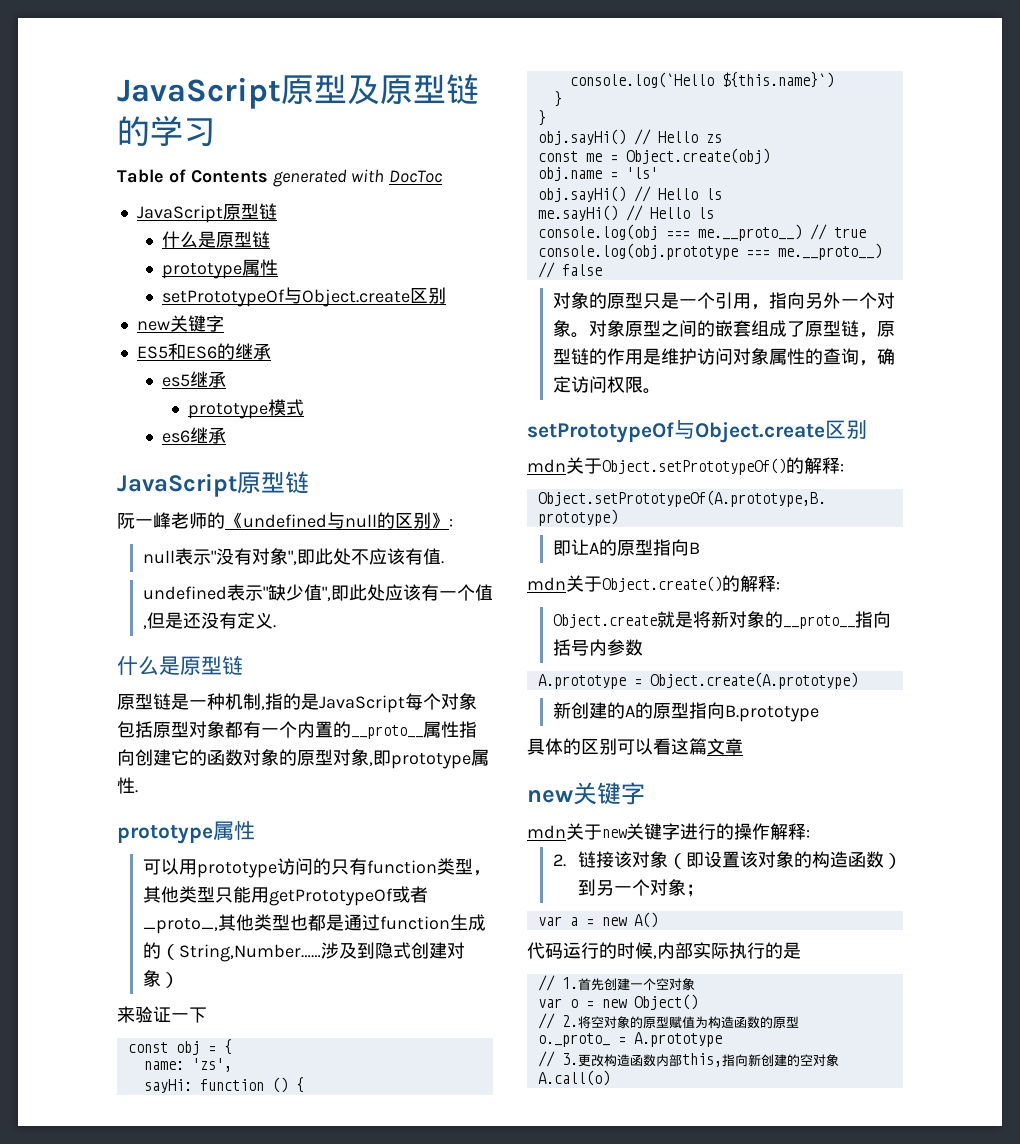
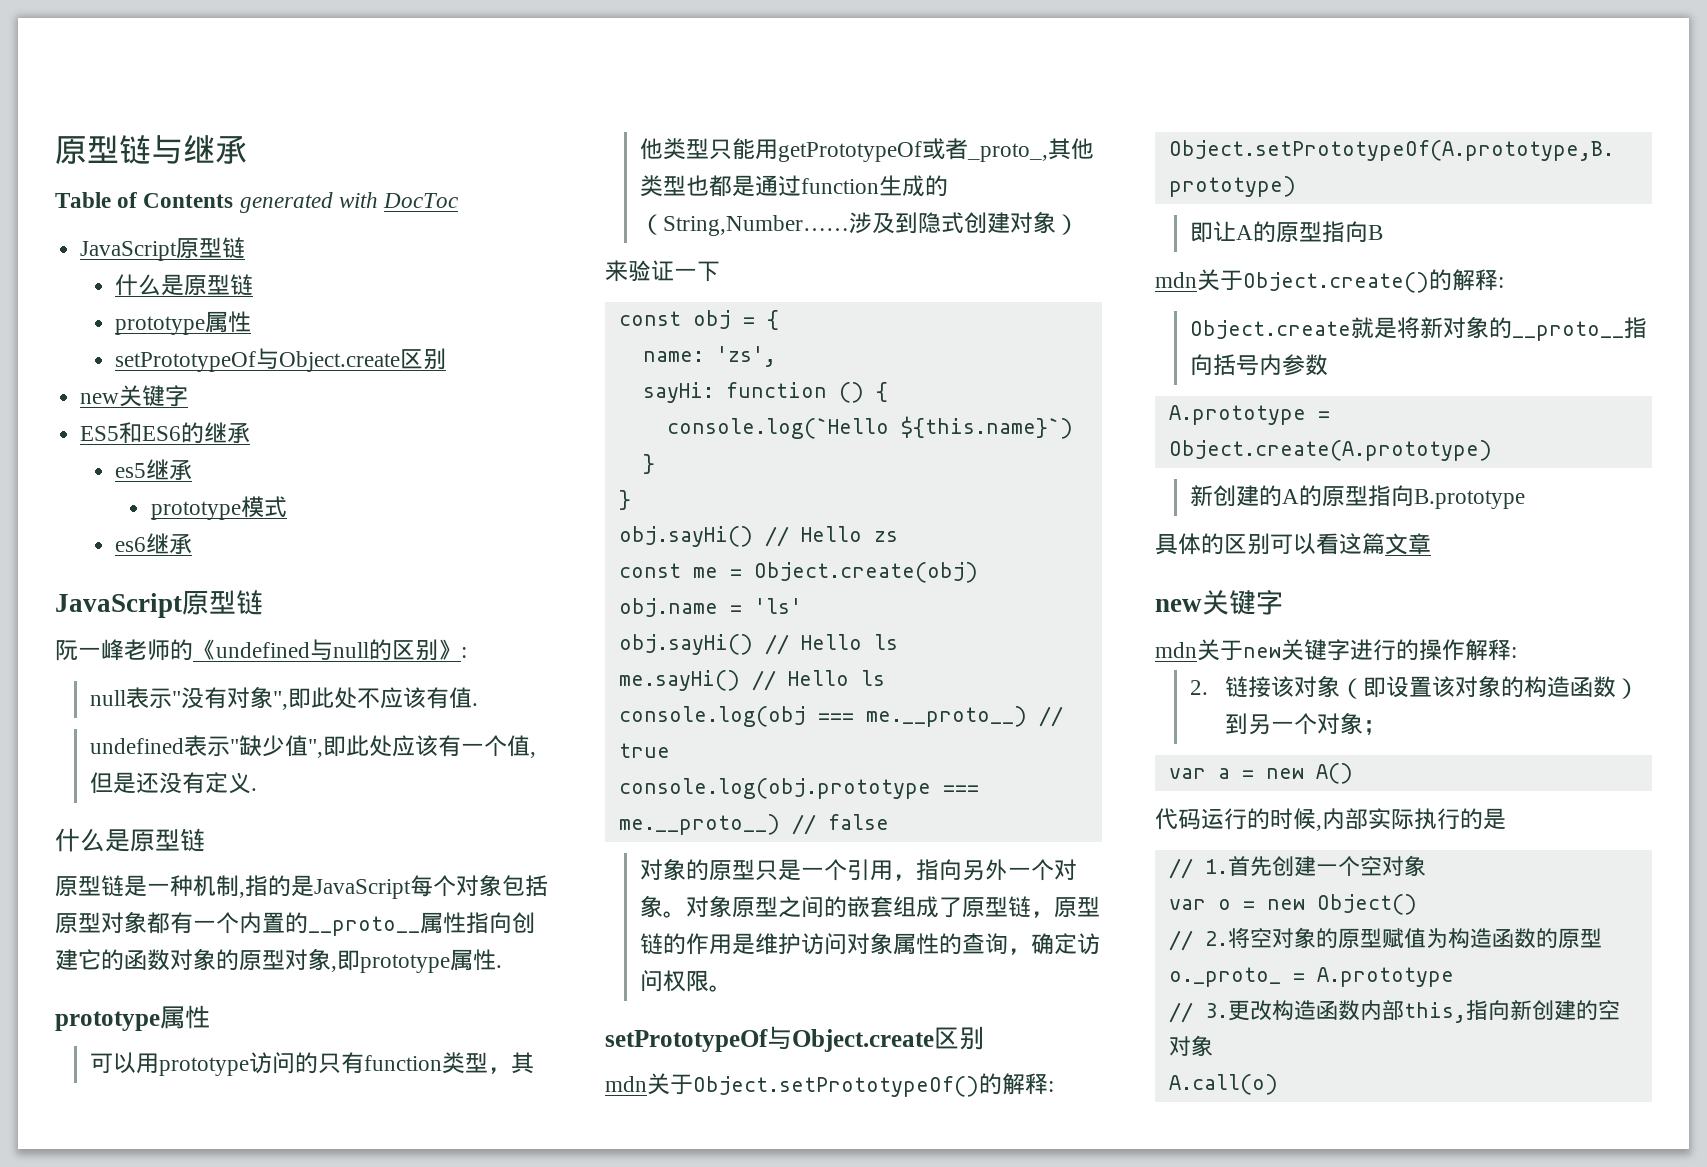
[117,74,479,109] [117,116,216,147] JavaScript原型及原型链的学习 -> [55,135,247,164] 原型链与继承

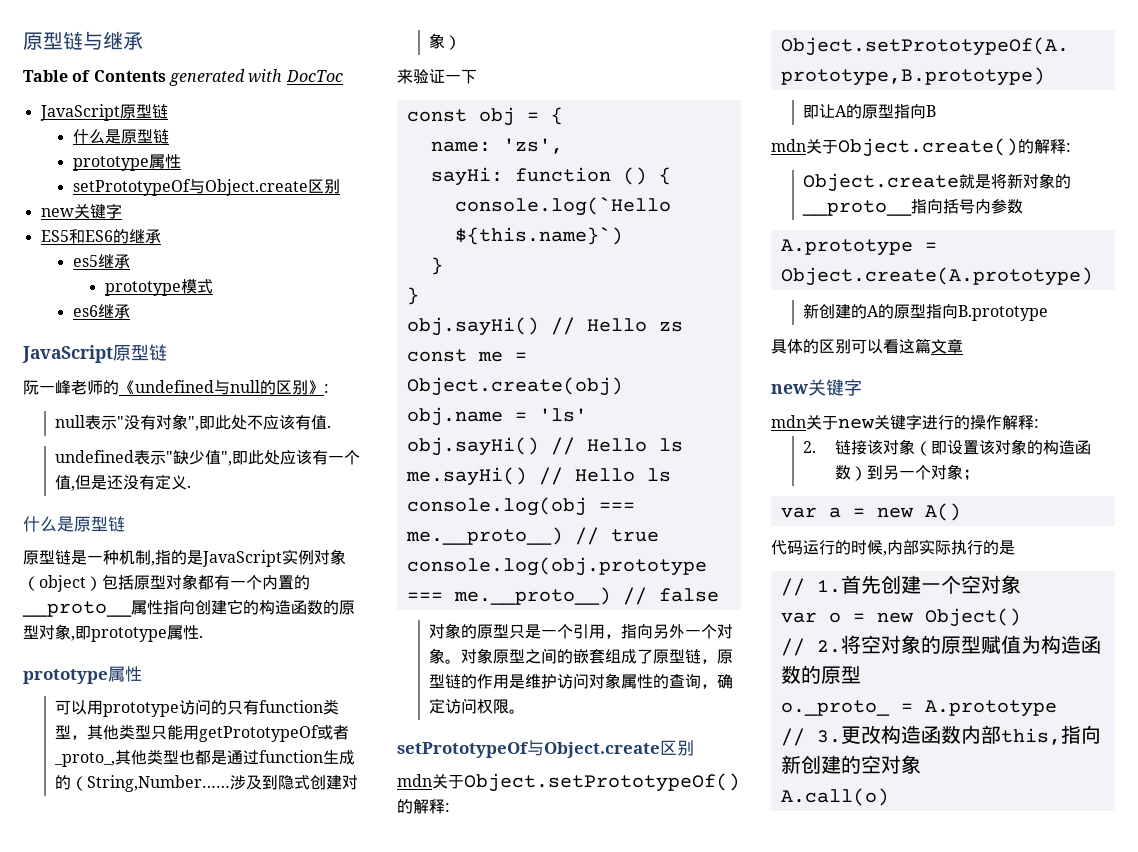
[410,874,502,897] 每个对象 -> [282,549,346,565] [23,575,102,592] 实例对象（object）
[124,948,216,971] 函数对象 -> [259,600,323,615] 构造函数

